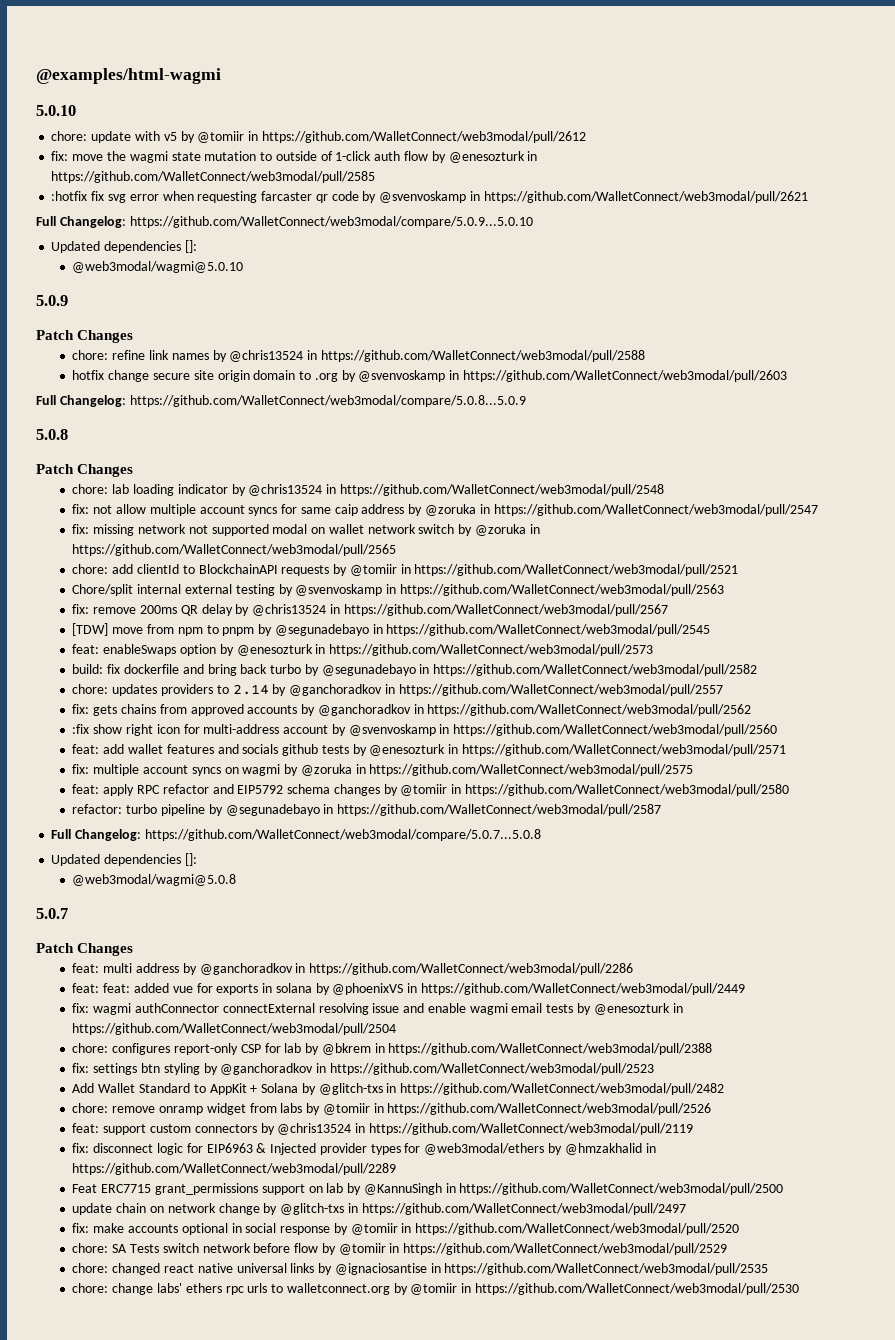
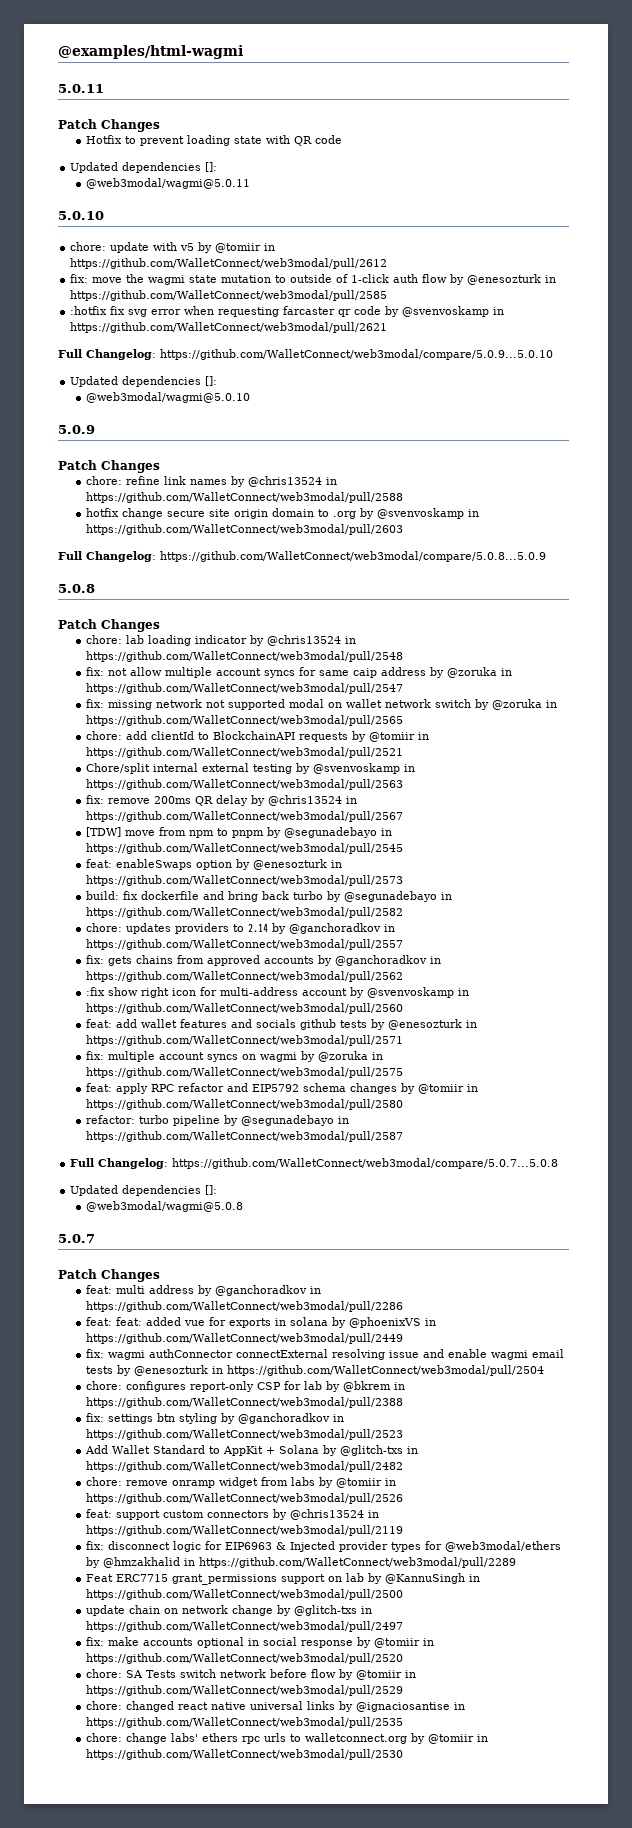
(221, 76) none -> [58,84,104,93] [58,119,160,132] [85,135,342,146] [70,162,218,173] [85,178,250,189] // 5.0.11 // Patch Changes // Hotfix to prevent loading state with QR code // Updated dependencies []: // @web3modal/wagmi@5.0.11

